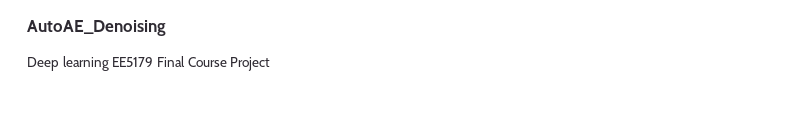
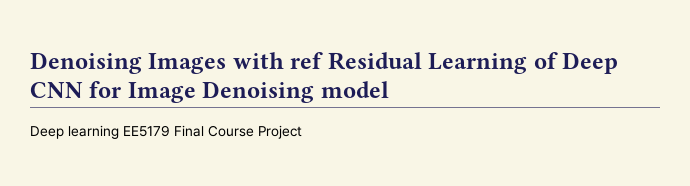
[27,20,166,36] AutoAE_Denoising -> [30,52,619,74] [30,81,389,103] Denoising Images with ref Residual Learning of Deep CNN for Image Denoising model

